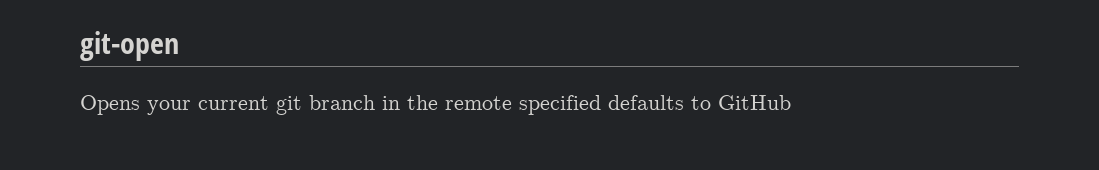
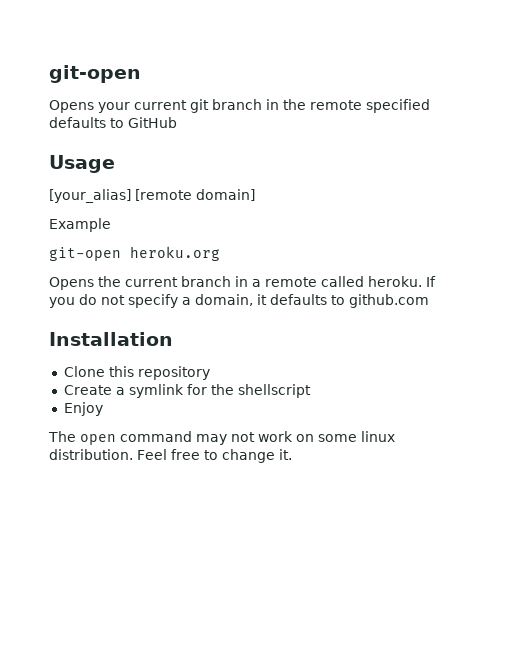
(791, 102) none -> [49,155,115,173] [49,189,255,203] [49,218,111,232] [49,246,220,261] [49,276,436,290] [49,294,429,308] [49,332,173,346] [63,366,210,380] [63,384,311,398] [63,402,103,416] [48,431,395,445] [49,449,292,463] // Usage // [your_alias] [remote domain] // Example // git-open heroku.org // Opens the current branch in a remote called heroku. If you do not specify a domain, it defaults to github.com // Installation // Clone this repository // Create a symlink for the shellscript // Enjoy // The open command may not work on some linux distribution. Feel free to change it.

